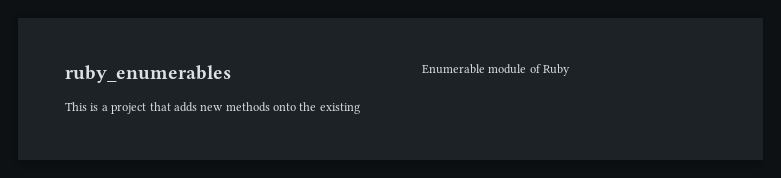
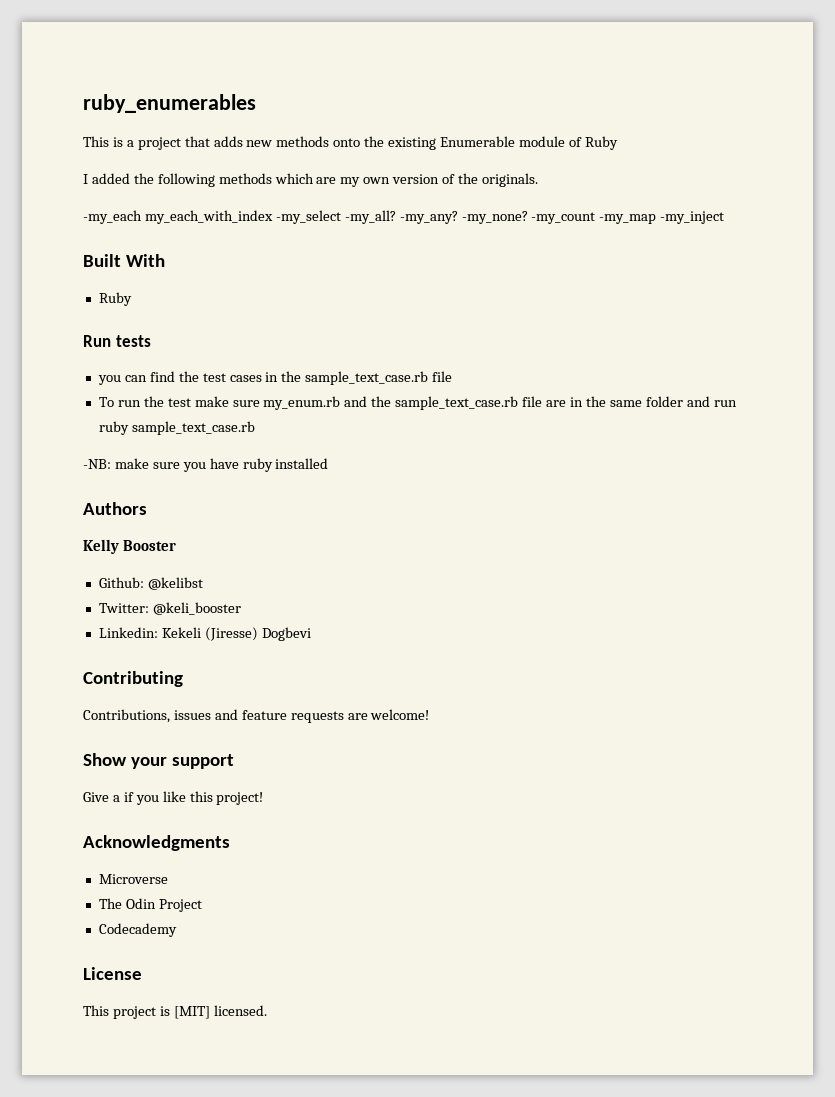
(571, 70) none -> [83,173,538,187] [83,210,725,224] [83,254,166,267] [98,292,132,306] [83,335,151,347] [97,371,453,385] [98,396,737,410] [98,421,255,435] [83,458,329,472] [83,502,147,515] [83,539,176,554] [98,577,203,590] [98,602,241,615] [98,627,311,641] [83,671,183,687] [83,709,430,723] [83,753,235,769] [83,791,264,805] [83,835,230,851] [98,874,168,884] [98,898,202,912] [98,923,177,937] [83,967,142,980] [83,1005,267,1019] // I added the following methods which are my own version of the originals. // -my_each my_each_with_index -my_select -my_all? -my_any? -my_none? -my_count -my_map -my_inject // Built With // Ruby // Run tests // you can find the test cases in the sample_text_case.rb file // To run the test make sure my_enum.rb and the sample_text_case.rb file are in the same folder and run ruby sample_text_case.rb // -NB: make sure you have ruby installed // Authors // Kelly Booster // Github: @kelibst // Twitter: @keli_booster // Linkedin: Kekeli (Jiresse) Dogbevi // Contributing // Contributions, issues and feature requests are welcome! // Show your support // Give a if you like this project! // Acknowledgments // Microverse // The Odin Project // Codecademy // License // This project is [MIT] licensed.

